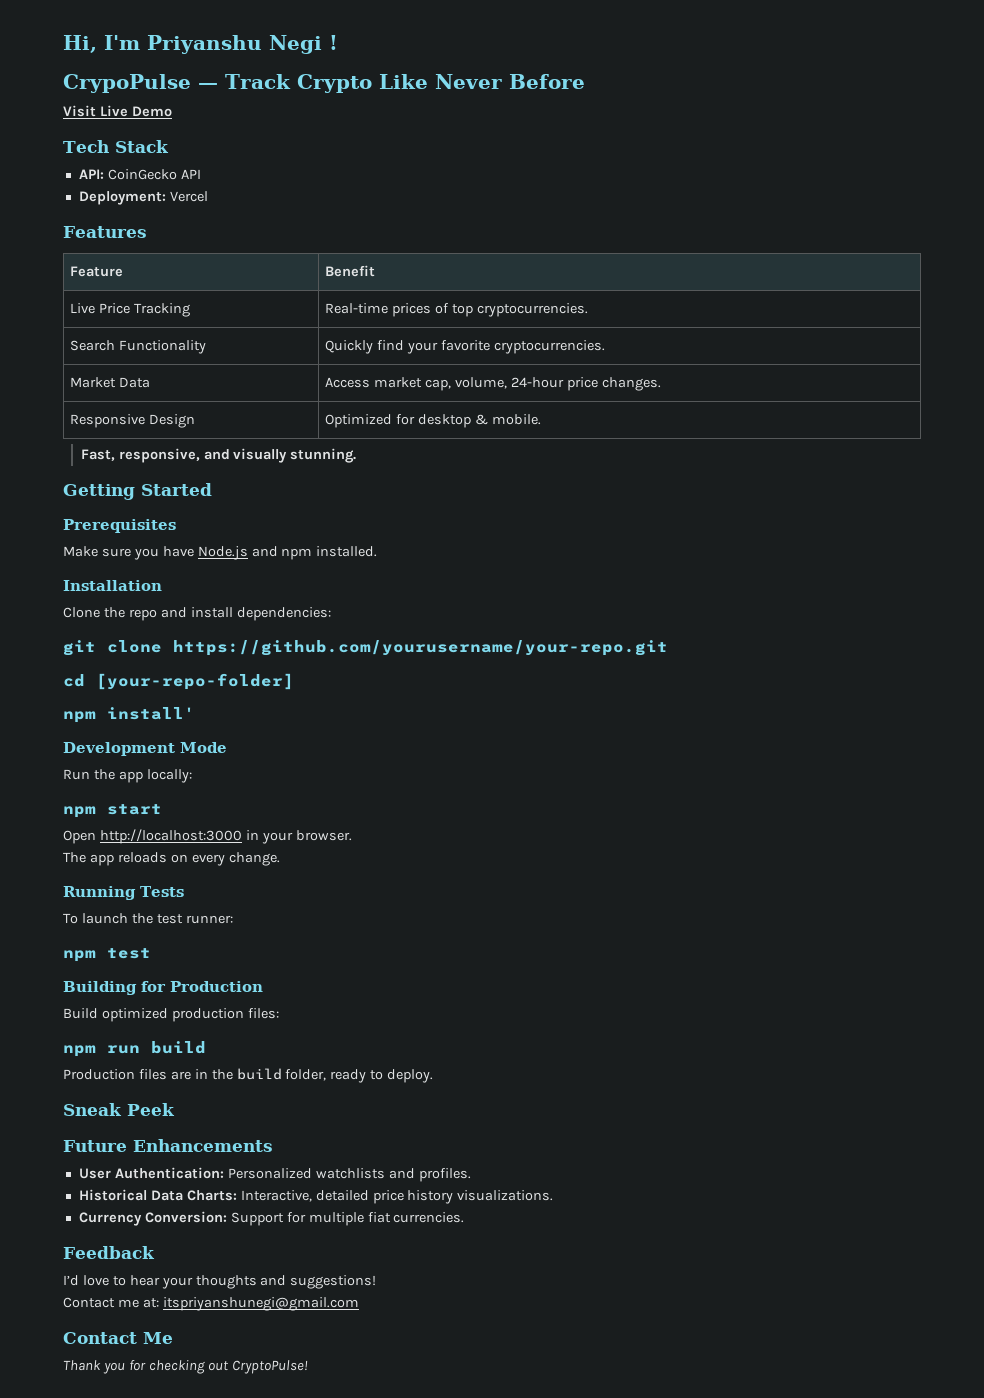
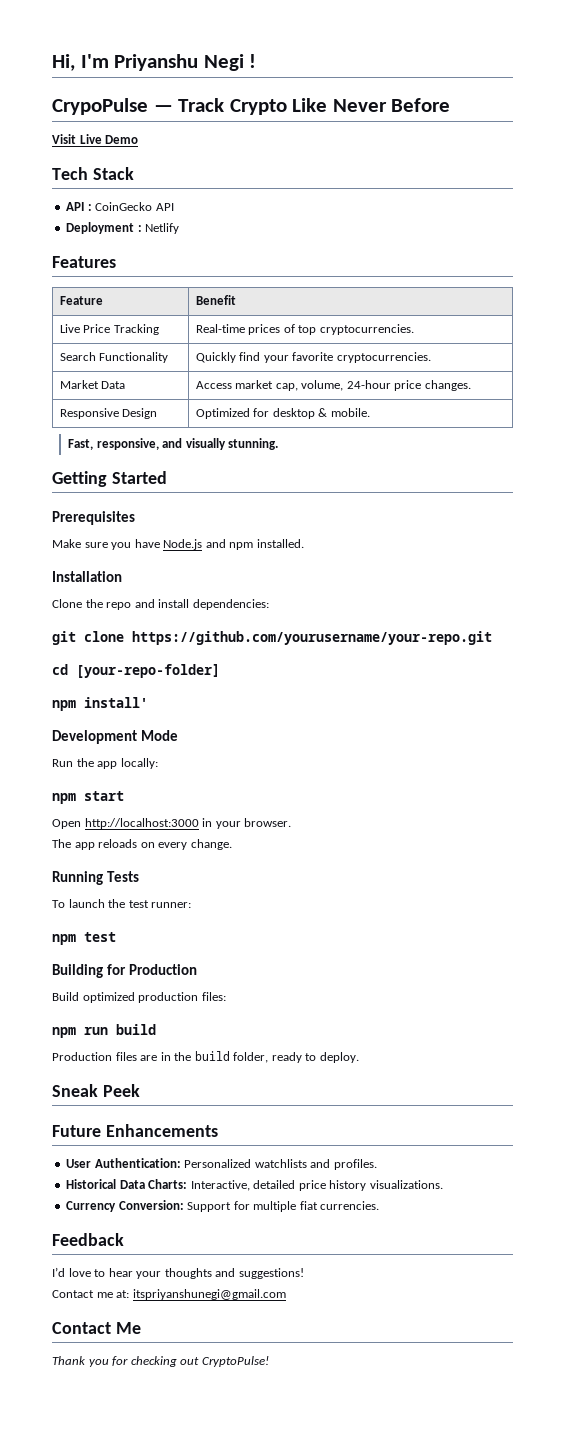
[78,169,104,179] API: -> [66,202,92,211] API :
[78,191,208,205] Deployment: Vercel -> [66,222,180,234] Deployment : Netlify

